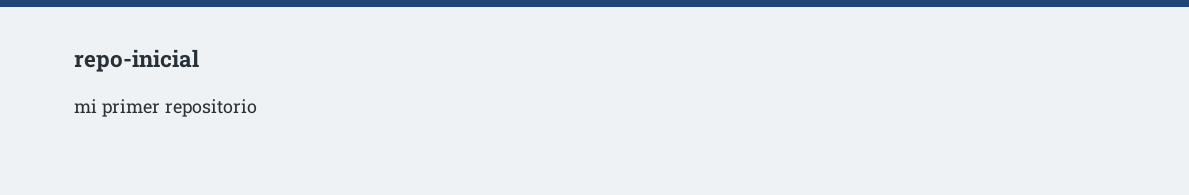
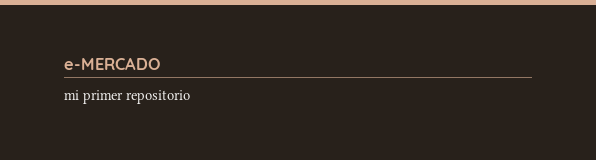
[74,49,199,72] repo-inicial -> [64,57,161,70] e-MERCADO

